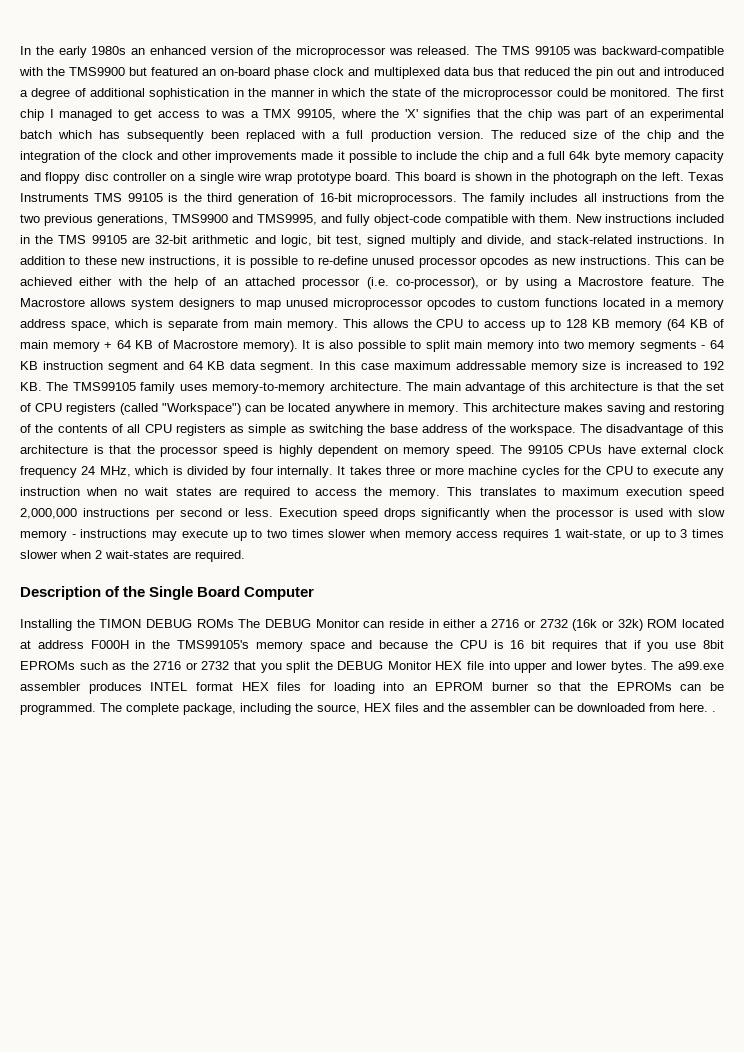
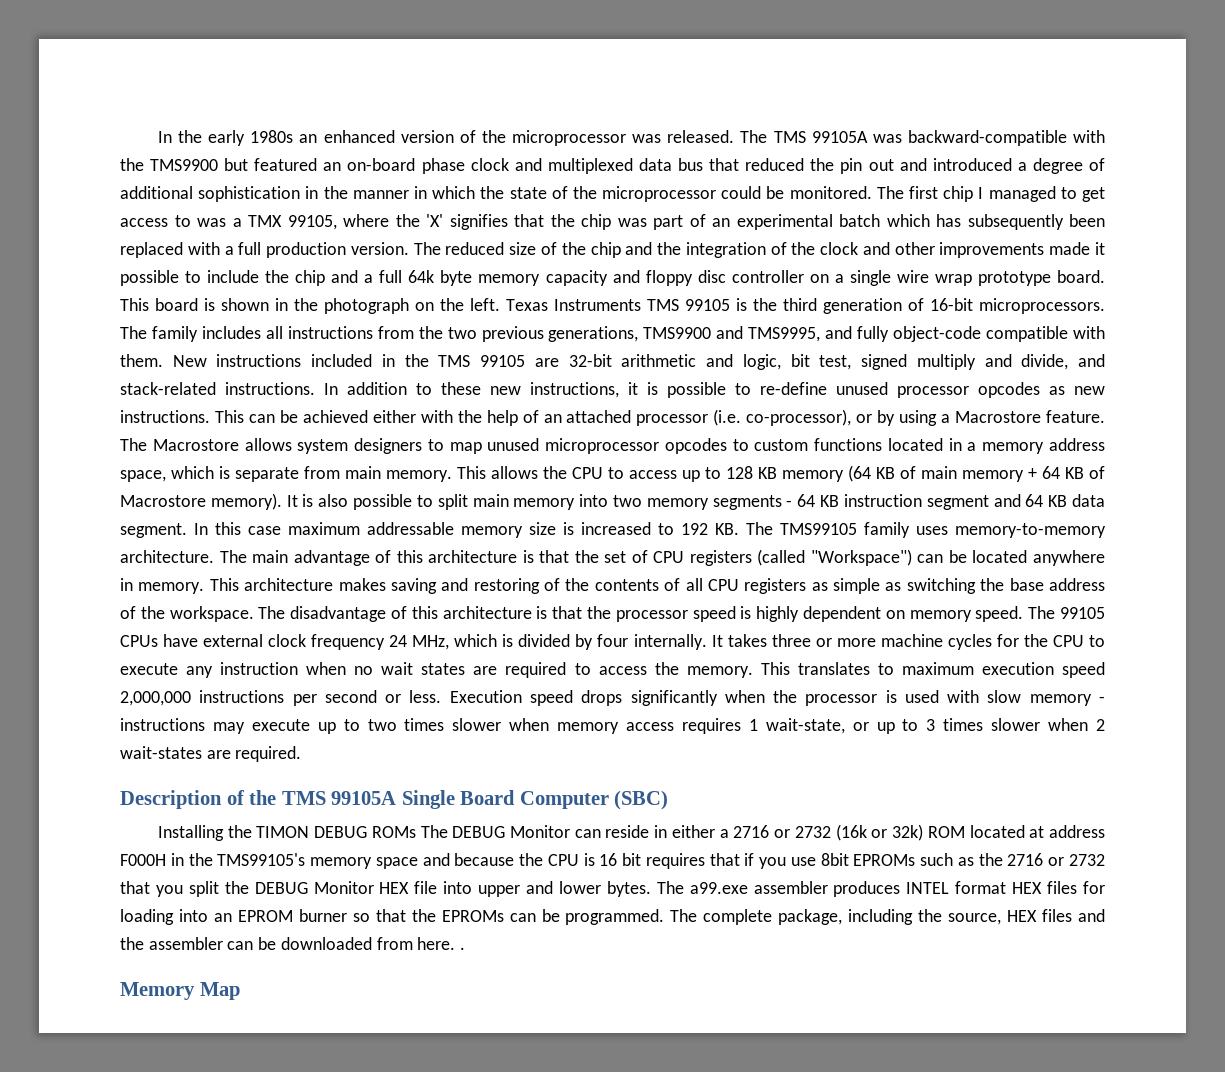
[534,46,570,55] 99105 -> [811,131,868,143] 99105A
(146, 591) none -> [281,791,397,805] TMS 99105A
(315, 593) none -> [614,790,669,810] (SBC)
(716, 711) none -> [120,982,240,1000] // Memory Map

